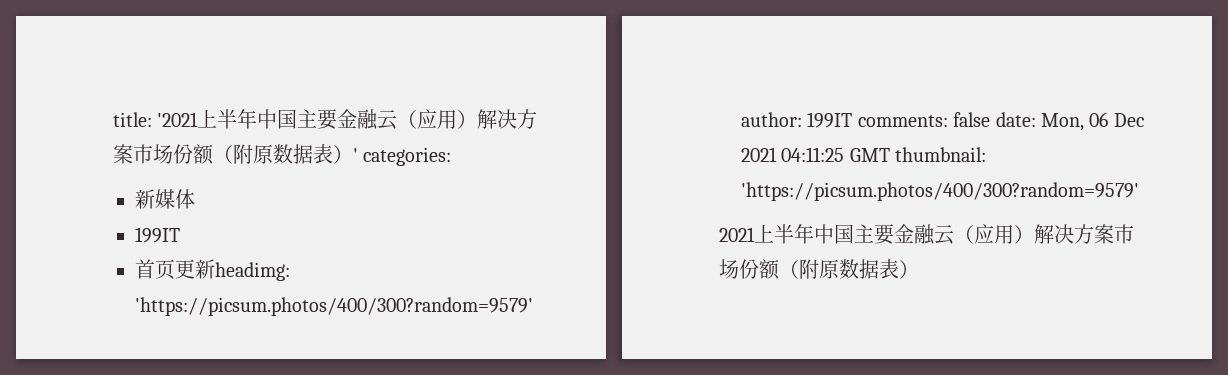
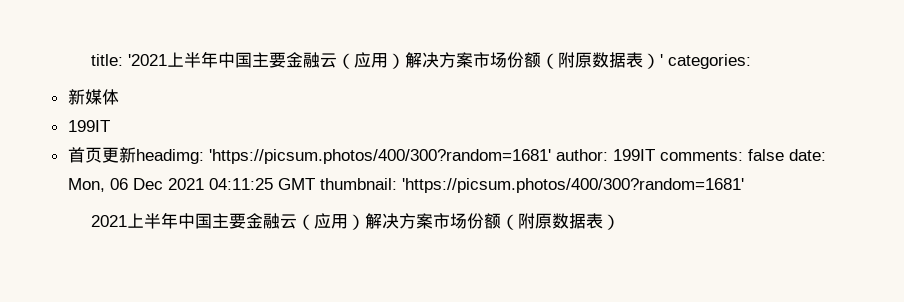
[135,297,533,316] 'https://picsum.photos/400/300?random=9579' -> [208,149,551,164] 'https://picsum.photos/400/300?random=1681'
[741,182,1139,201] 'https://picsum.photos/400/300?random=9579' -> [401,178,744,193] 'https://picsum.photos/400/300?random=1681'

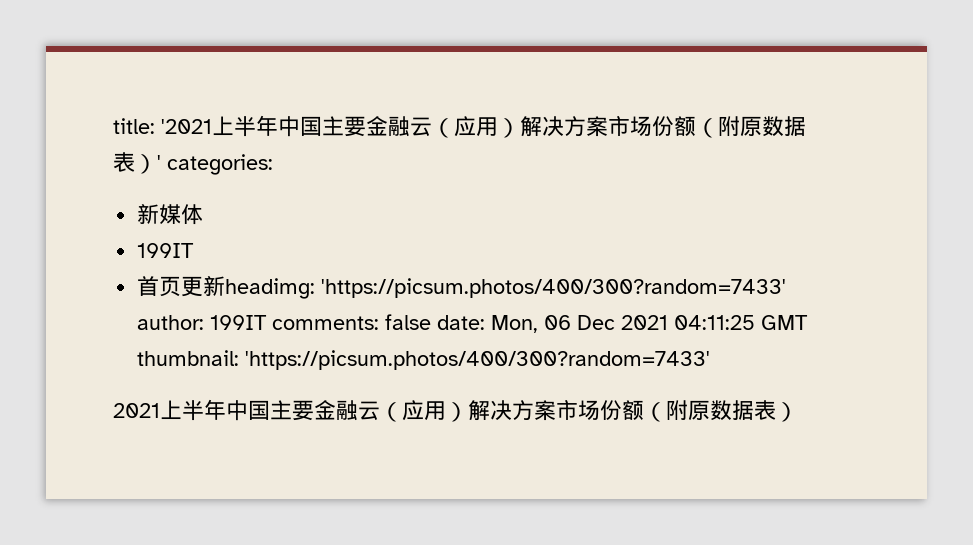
[208,149,551,164] 'https://picsum.photos/400/300?random=1681' -> [321,278,787,298] 'https://picsum.photos/400/300?random=7433'
[401,178,744,193] 'https://picsum.photos/400/300?random=1681' -> [245,350,711,370] 'https://picsum.photos/400/300?random=7433'

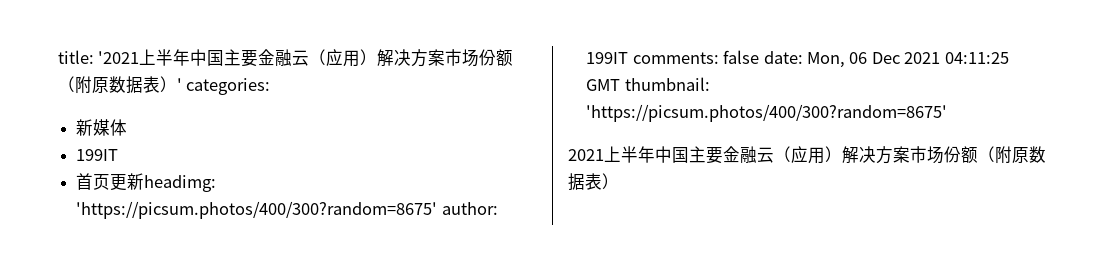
[321,278,787,298] 'https://picsum.photos/400/300?random=7433' -> [76,201,438,219] 'https://picsum.photos/400/300?random=8675'
[245,350,711,370] 'https://picsum.photos/400/300?random=7433' -> [586,104,948,122] 'https://picsum.photos/400/300?random=8675'

